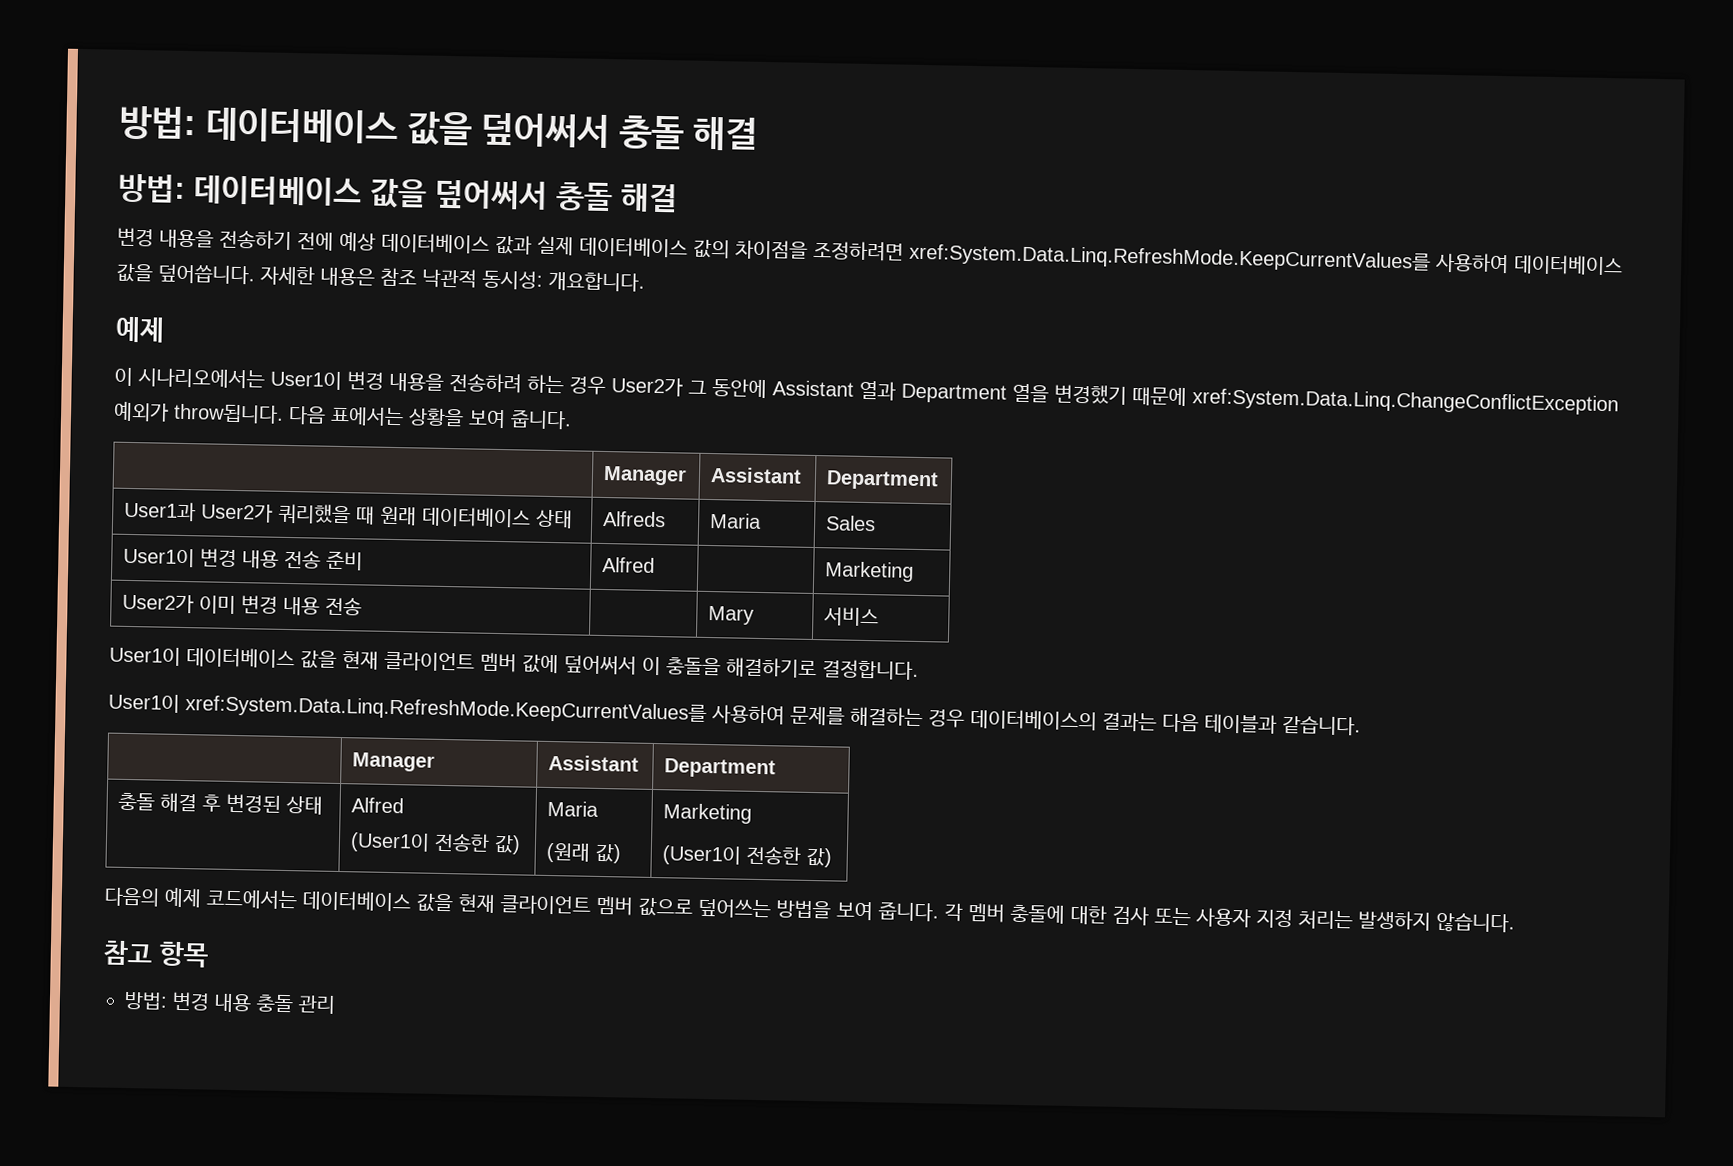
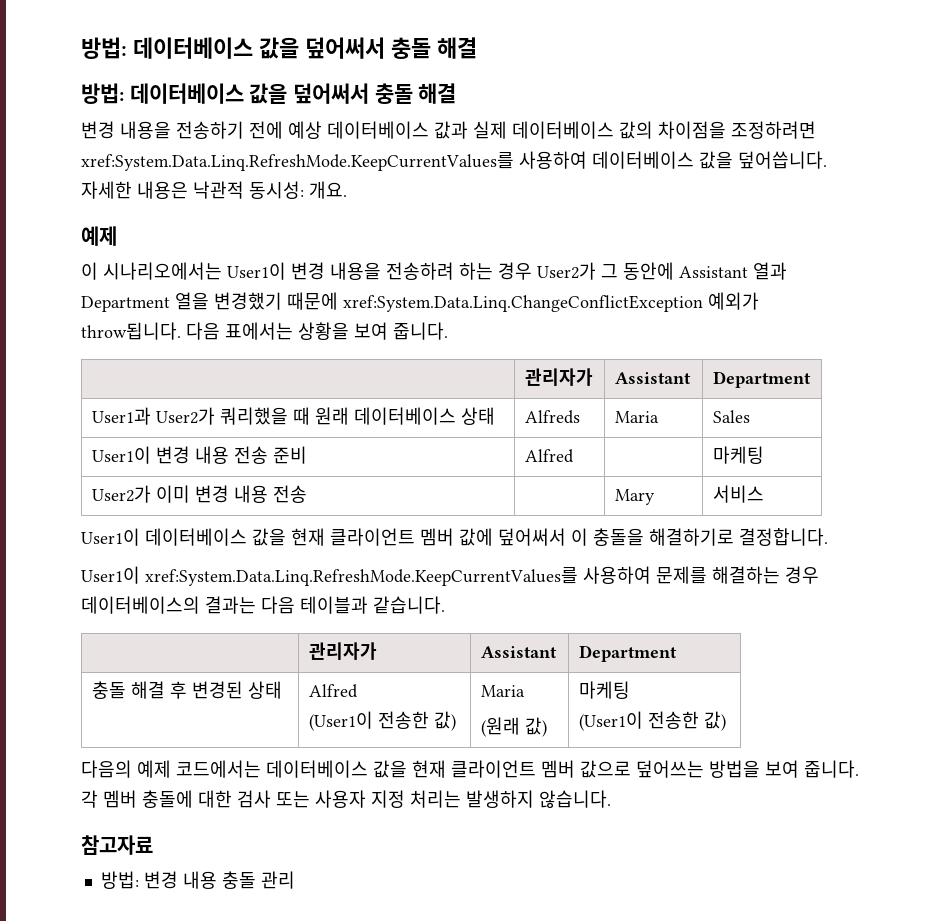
[380,267,417,287] 참조 -> (188, 190) none
[548,271,645,292] 개요합니다. -> [309,181,347,199] 개요.
[603,465,688,486] Manager -> [524,368,593,386] 관리자가
[825,561,915,582] Marketing -> [712,446,764,464] 마케팅
[352,752,436,772] Manager -> [308,642,377,660] 관리자가
[663,803,753,824] Marketing -> [578,681,630,699] 마케팅
[103,940,209,968] 참고 항목 -> [81,835,153,855] 참고자료

